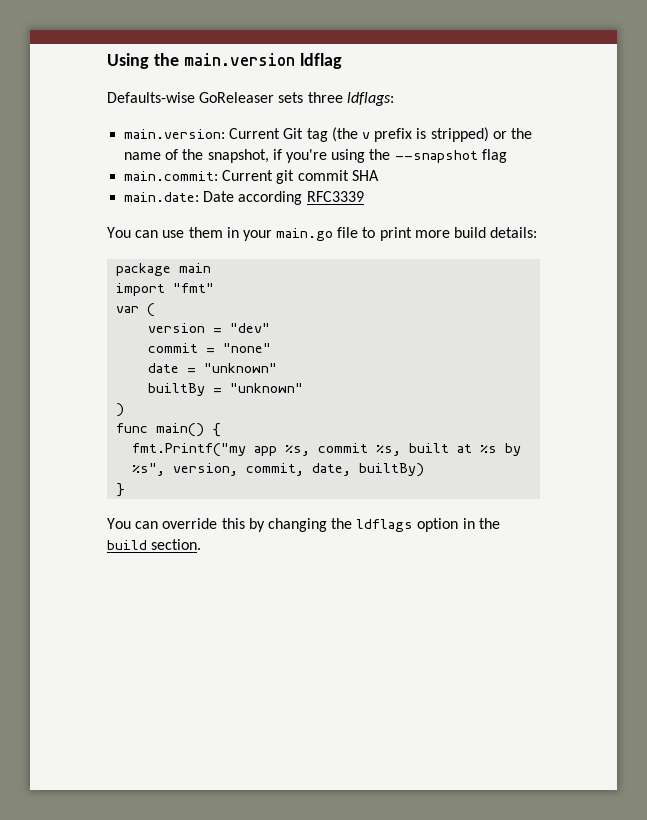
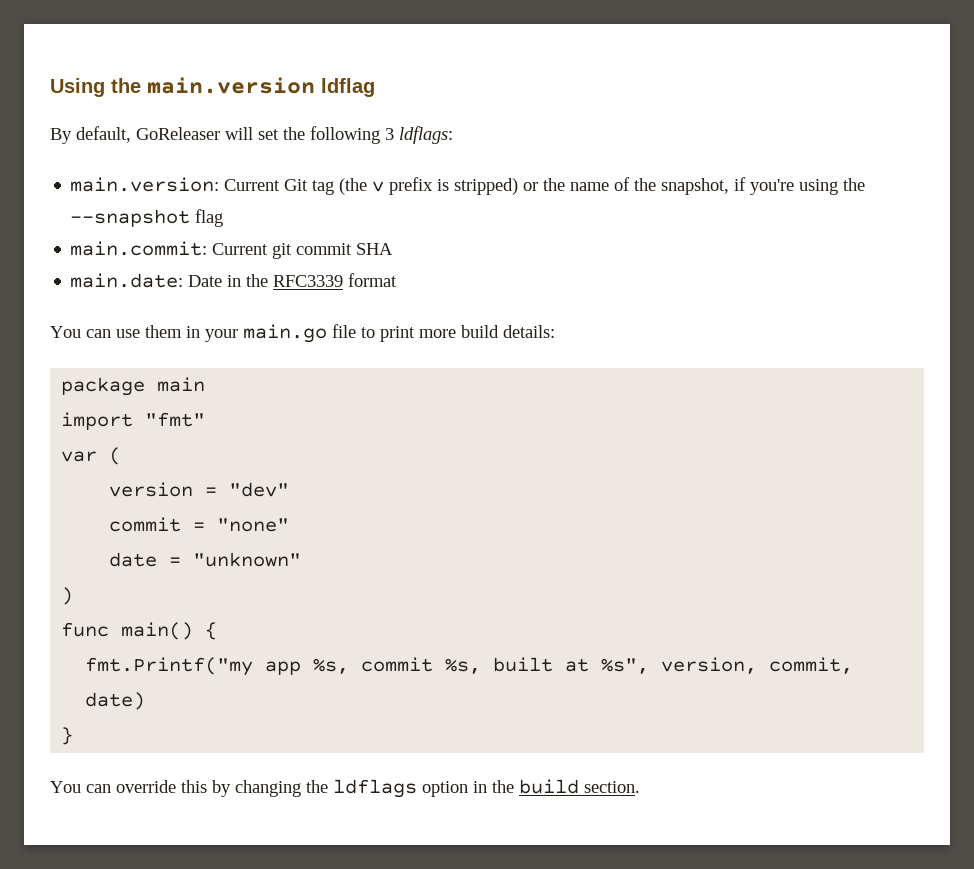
[107,92,343,103] Defaults-wise GoReleaser sets three -> [50,126,394,144] By default, GoReleaser will set the following 3
[238,191,303,205] according -> [227,274,269,287] in the
(364, 196) none -> [348,273,398,287] format
[148,383,304,396] // builtBy = "unknown" -> (302, 559) none
[480,443,522,456] %s by -> (590, 665) none
[312,463,425,477] date, builtBy) -> [85,692,146,710] date)

